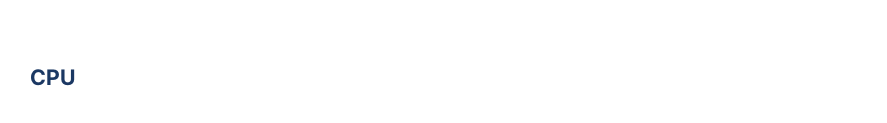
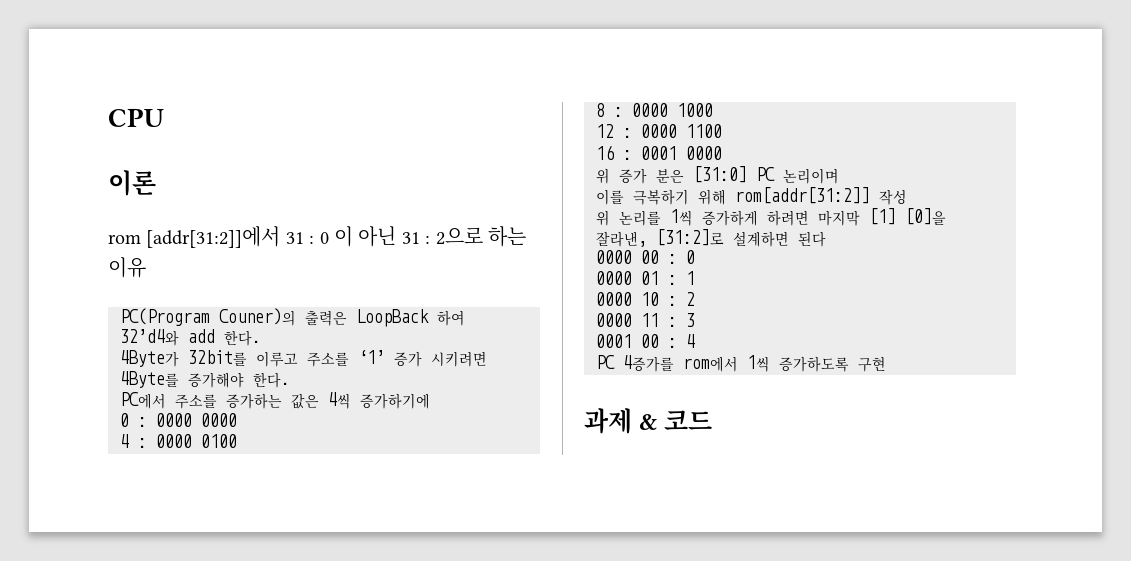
(75, 77) none -> [108,170,156,196] [108,226,526,248] [108,257,146,278] [120,308,465,327] [120,329,261,346] [120,350,487,367] [120,371,290,388] [120,392,430,409] [120,413,237,427] [120,434,237,448] [596,103,713,117] [596,124,722,138] [596,145,722,160] [596,166,839,184] [596,187,907,205] [596,208,946,226] [596,229,826,247] [596,250,695,264] [596,271,695,285] [596,292,695,306] [596,313,695,327] [596,334,695,348] [596,355,886,372] [584,408,712,434] // 이론 // rom [addr[31:2]]에서 31 : 0 이 아닌 31 : 2으로 하는 이유 // PC(Program Couner)의 출력은 LoopBack 하여 32’d4와 add 한다. // 4Byte가 32bit를 이루고 주소를 ‘1’ 증가 시키려면 4Byte를 증가해야 한다. // PC에서 주소를 증가하는 값은 4씩 증가하기에 // 0 : 0000 0000 // 4 : 0000 0100 // 8 : 0000 1000 // 12 : 0000 1100 // 16 : 0001 0000 // 위 증가 분은 [31:0] PC 논리이며 // 이를 극복하기 위해 rom[addr[31:2]] 작성 // 위 논리를 1씩 증가하게 하려면 마지막 [1] [0]을 잘라낸, [31:2]로 설계하면 된다 // 0000 00 : 0 // 0000 01 : 1 // 0000 10 : 2 // 0000 11 : 3 // 0001 00 : 4 // PC 4증가를 rom에서 1씩 증가하도록 구현 // 과제 & 코드

